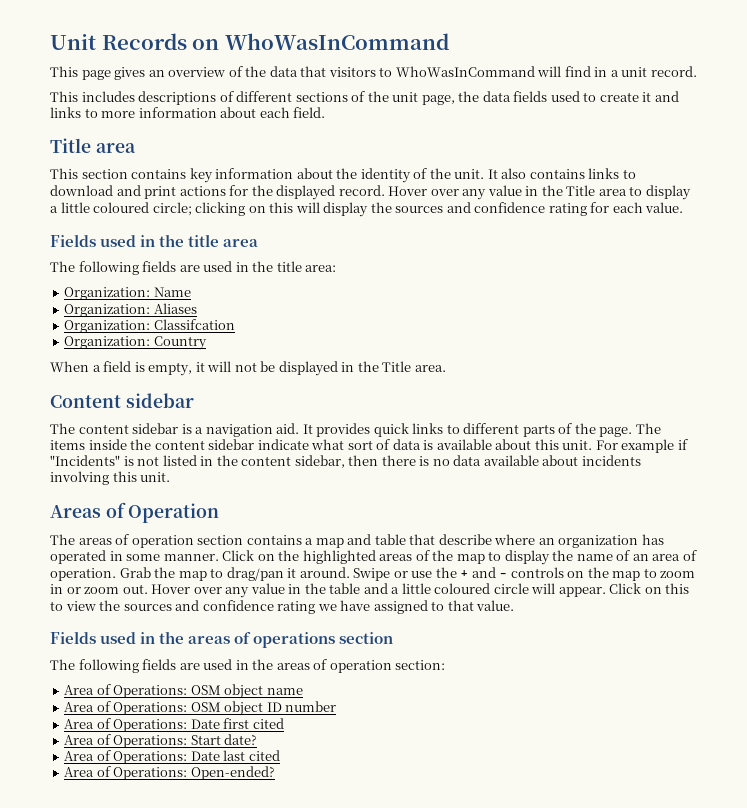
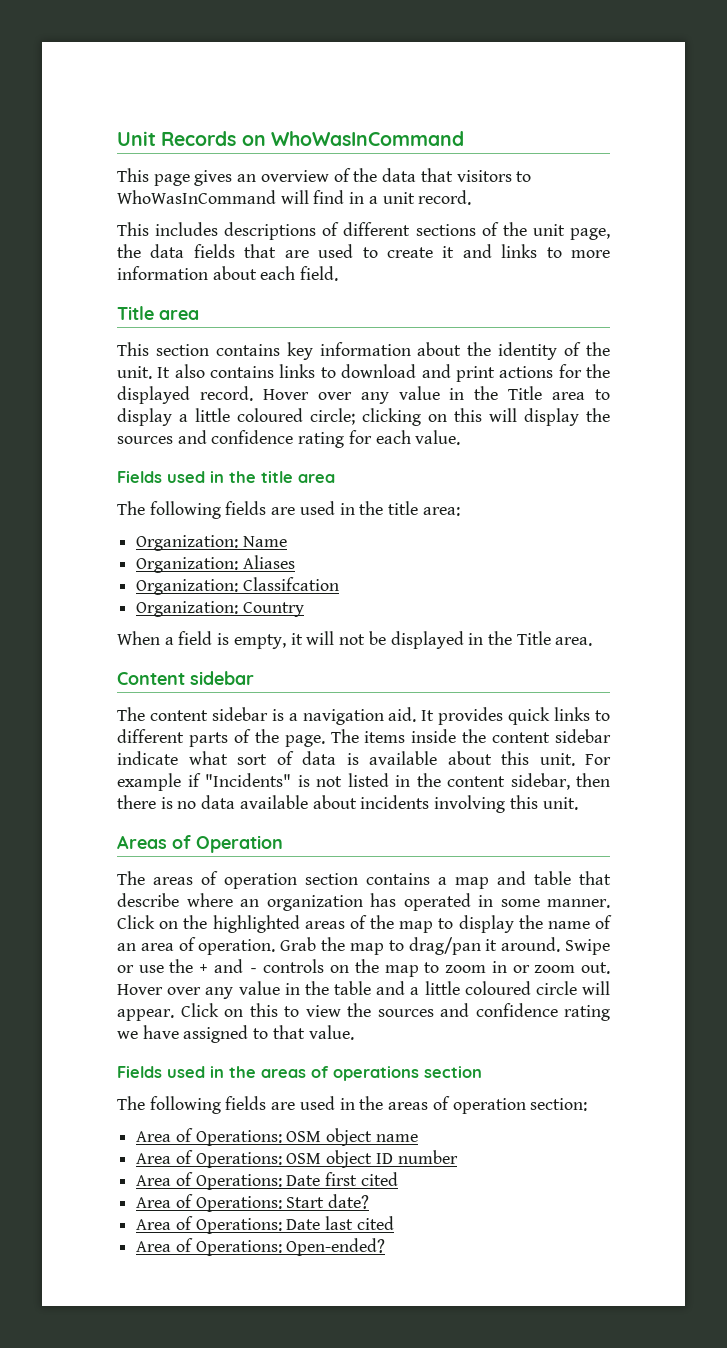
(548, 96) none -> [244,244,309,258] that are

